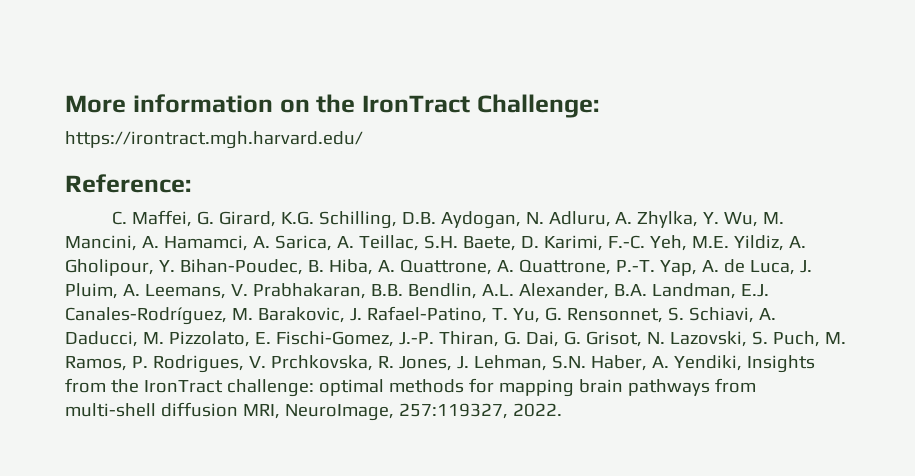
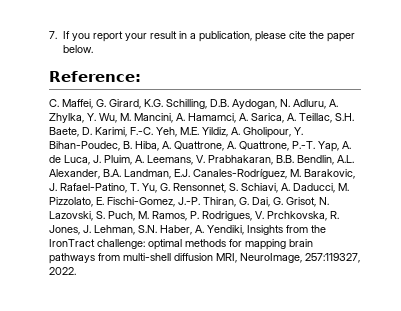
[65,94,599,118] [65,131,363,149] More information on the IronTract Challenge: // https://irontract.mgh.harvard.edu/ -> [49,31,355,42] [62,45,93,53] 7. If you report your result in a publication, please cite the paper below.

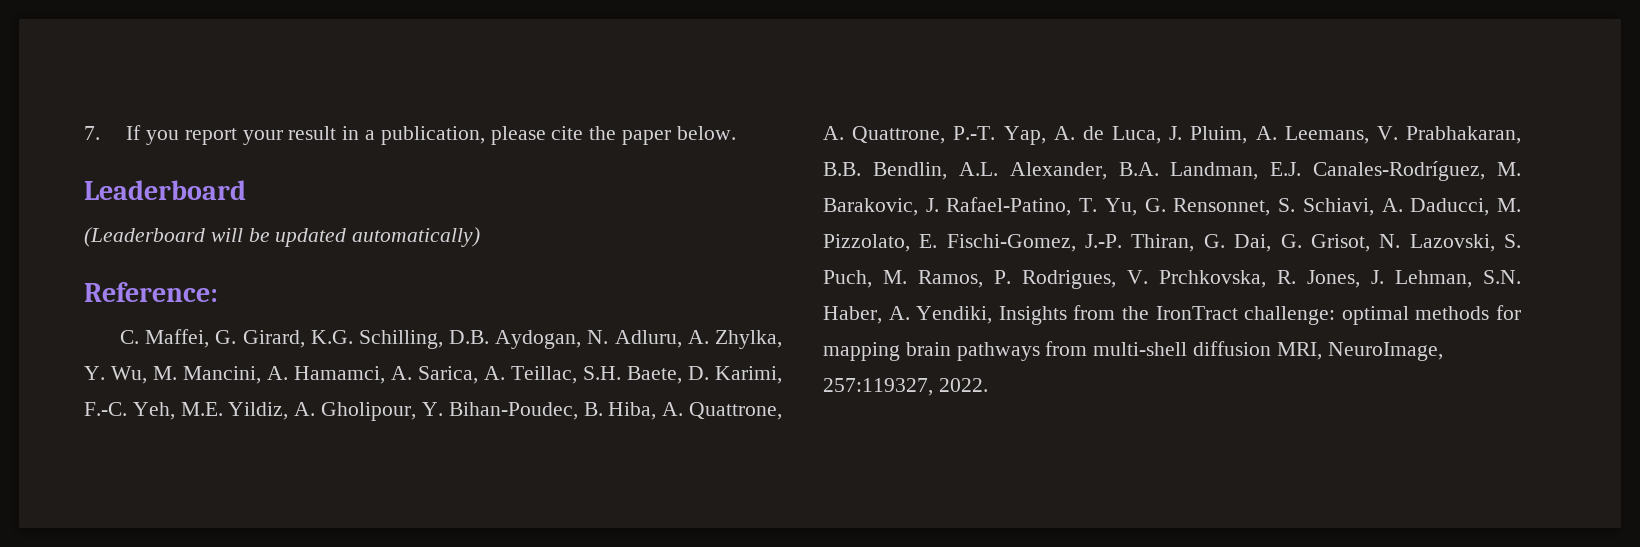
(93, 49) none -> [84,180,246,200] [84,227,481,247] // Leaderboard // (Leaderboard will be updated automatically)

